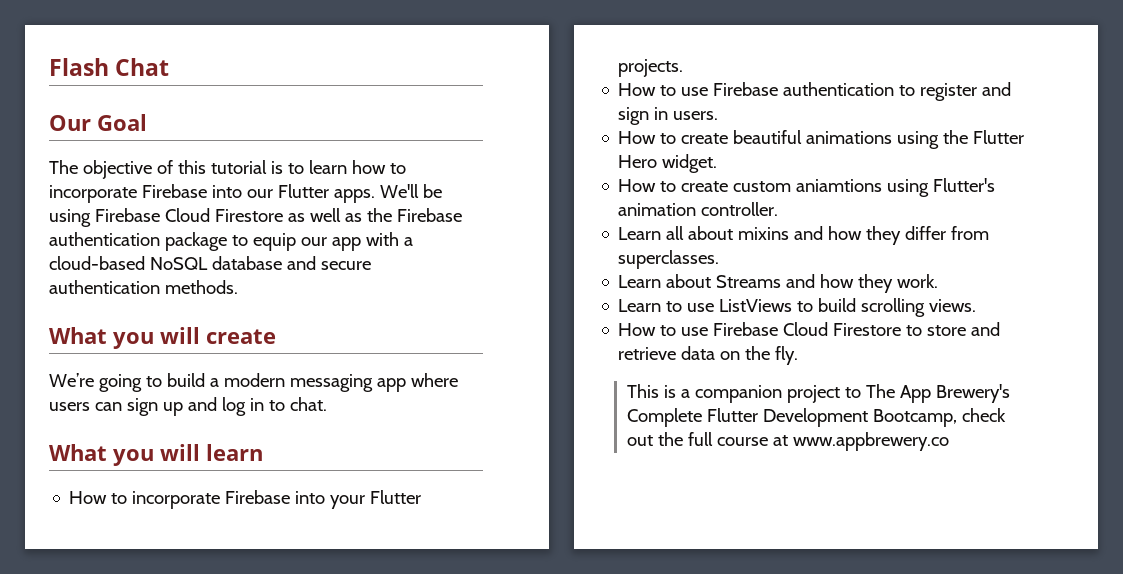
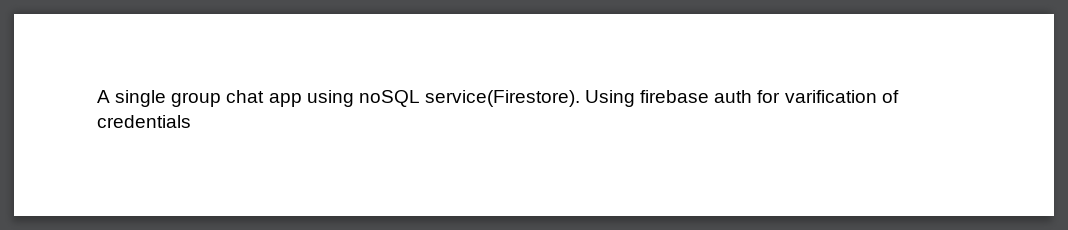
[49,58,170,76] [49,114,147,131] [49,160,406,179] [49,184,442,203] [49,208,462,227] [49,232,413,251] [49,256,371,270] [49,280,238,294] [49,327,276,349] [49,373,458,392] [49,397,327,416] [49,444,263,466] [69,490,422,509] [618,59,684,77] [618,82,1012,101] [618,107,719,125] [618,130,1025,149] [618,154,718,173] [618,178,996,197] [618,202,779,216] [618,226,990,245] [618,250,720,269] [618,274,939,293] [618,298,977,317] [618,322,1001,336] [618,346,799,365] [627,384,1011,403] [627,408,1007,427] [627,432,950,451] Flash Chat // Our Goal // The objective of this tutorial is to learn how to incorporate Firebase into our Flutter apps. We'll be using Firebase Cloud Firestore as well as the Firebase authentication package to equip our app with a cloud-based NoSQL database and secure authentication methods. // What you will create // We’re going to build a modern messaging app where users can sign up and log in to chat. // What you will learn // How to incorporate Firebase into your Flutter projects. // How to use Firebase authentication to register and sign in users. // How to create beautiful animations using the Flutter Hero widget. // How to create custom aniamtions using Flutter's animation controller. // Learn all about mixins and how they differ from superclasses. // Learn about Streams and how they work. // Learn to use ListViews to build scrolling views. // How to use Firebase Cloud Firestore to store and retrieve data on the fly. // This is a companion project to The App Brewery's Complete Flutter Development Bootcamp, check out the full course at www.appbrewery.co -> [97,90,899,107] [97,115,191,128] A single group chat app using noSQL service(Firestore). Using firebase auth for varification of credentials

